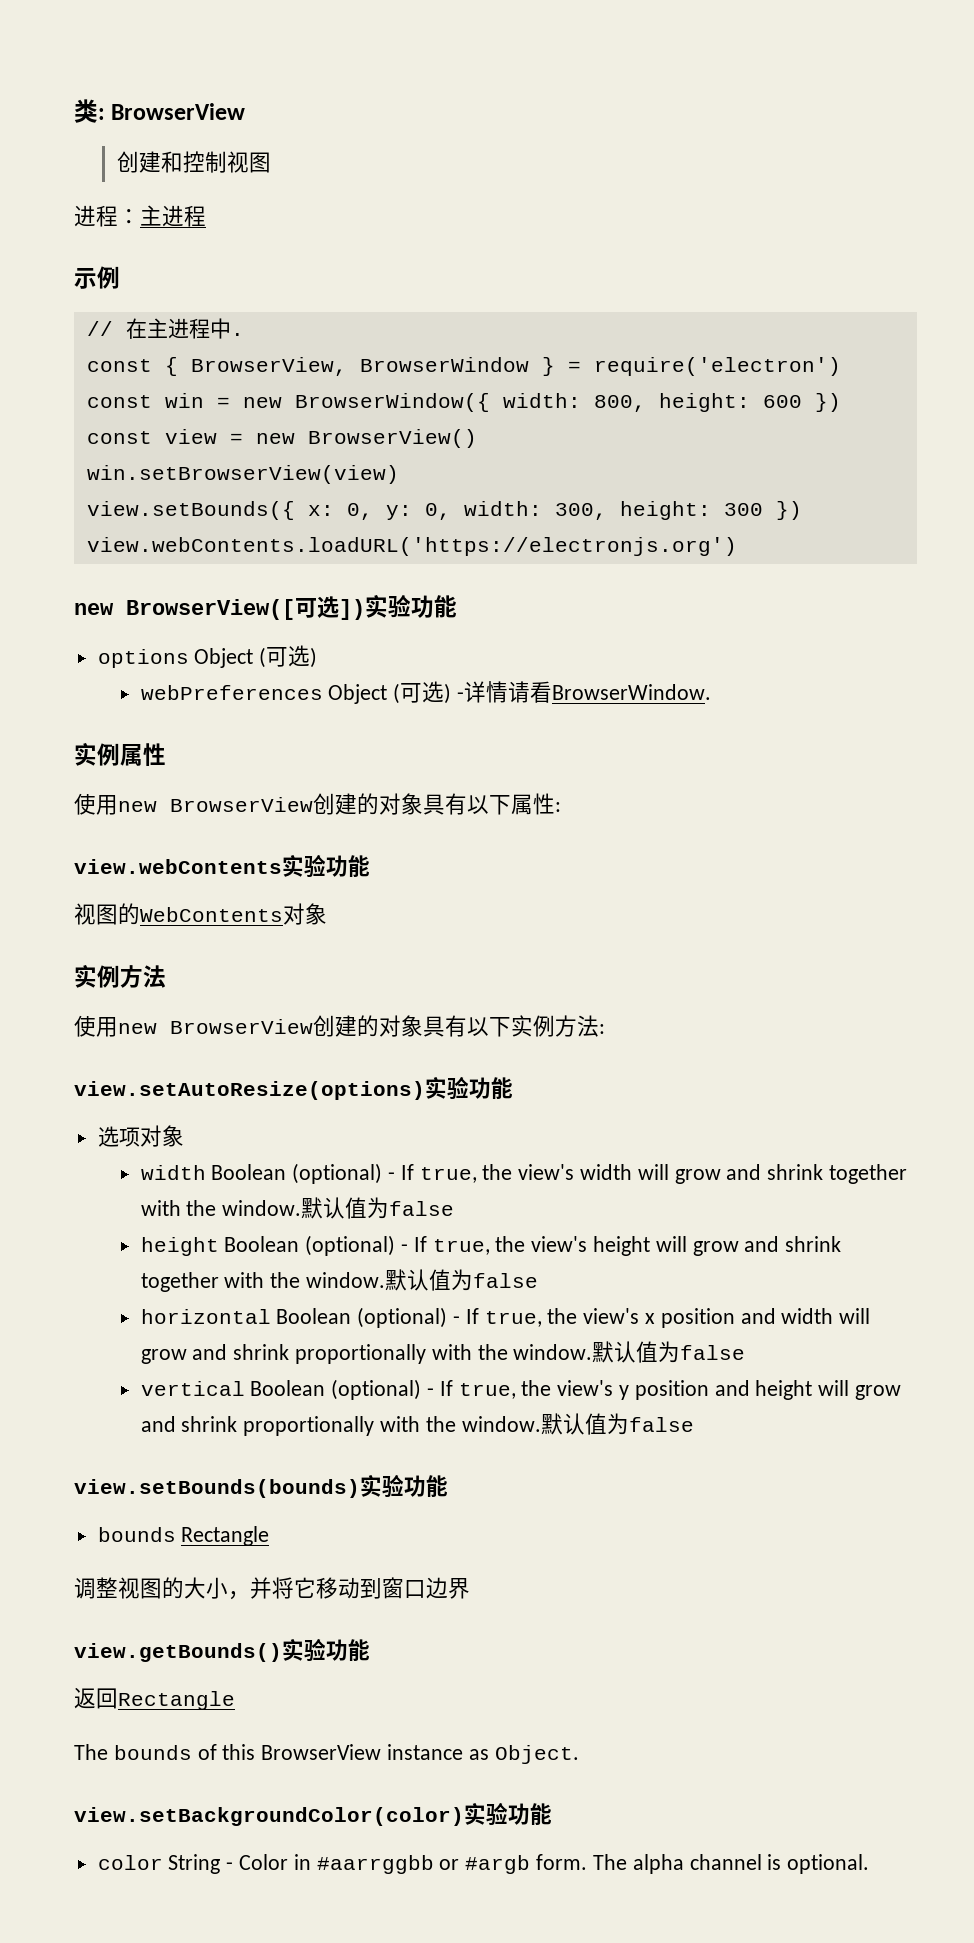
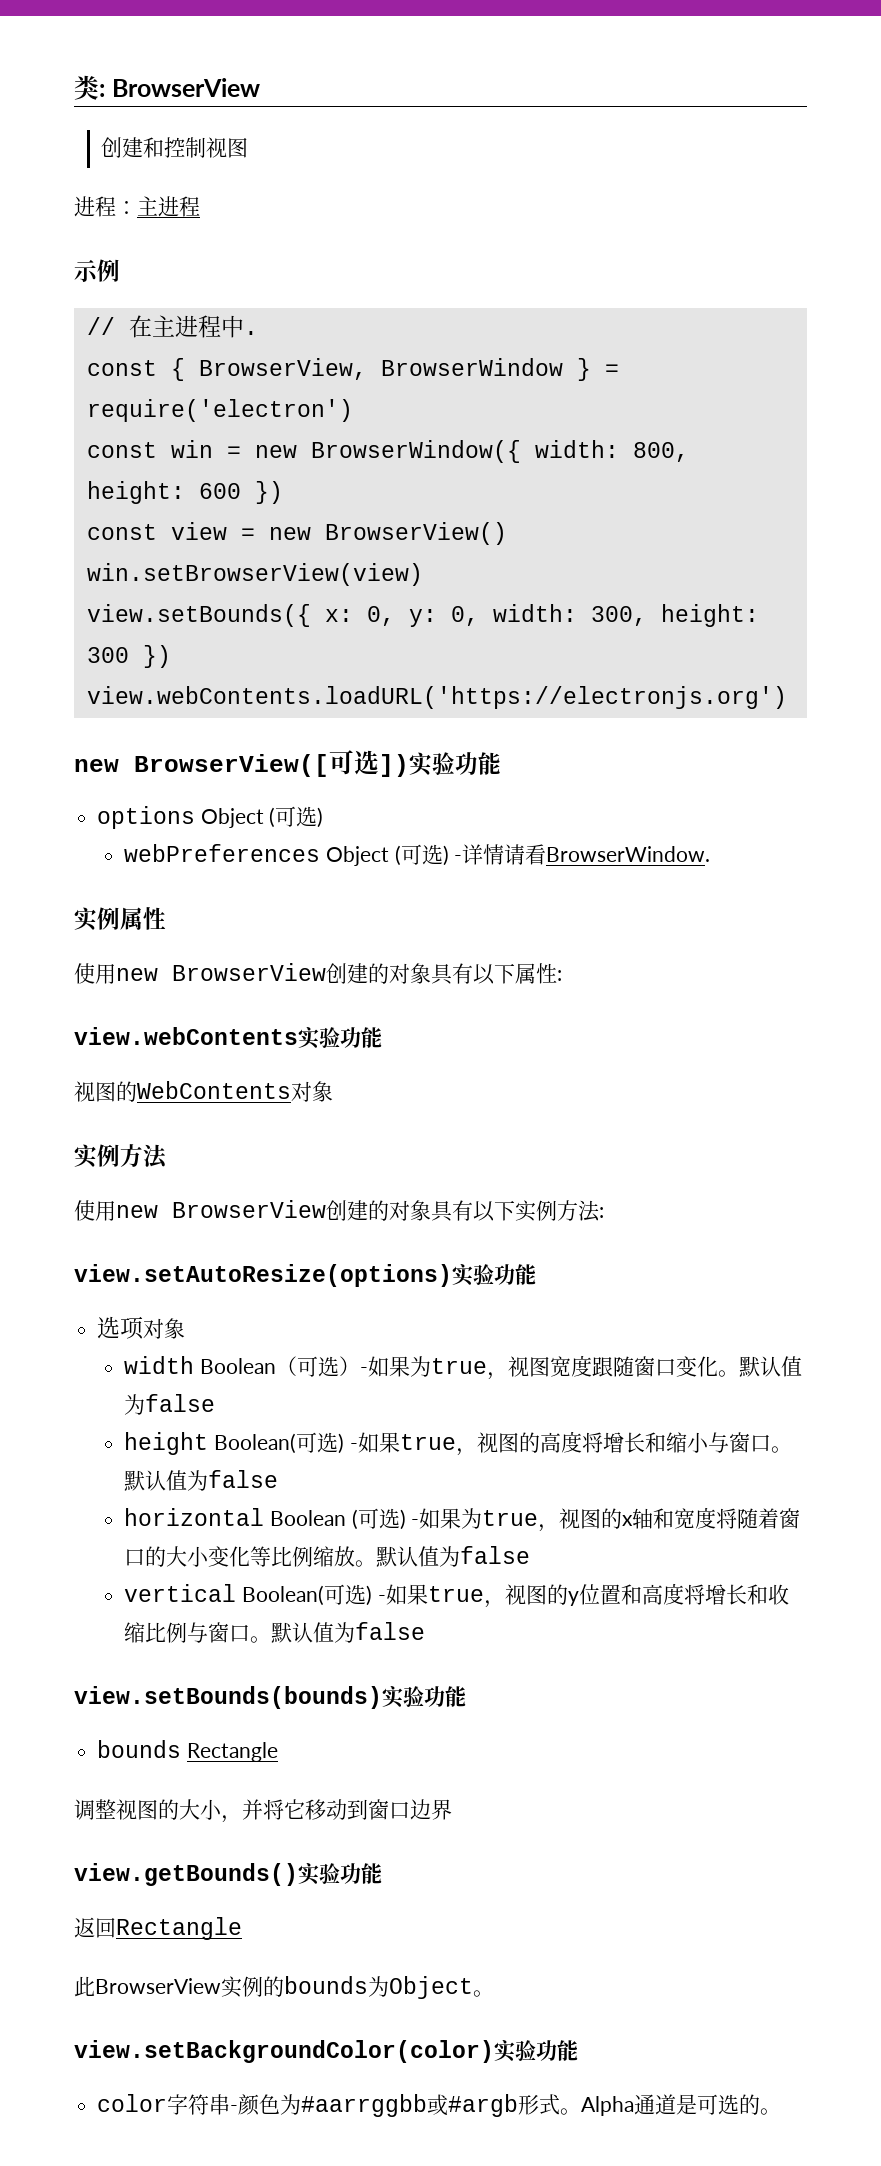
[292,1163,907,1184] [140,1197,455,1219] [140,1235,842,1256] [140,1272,385,1292] (optional) - If true, the view's width will grow and shrink together with the window.默认值为false // height Boolean (optional) - If true, the view's height will grow and shrink together with the window. -> [276,1355,803,1380] [124,1394,216,1415] [124,1431,792,1456] （可选）-如果为true，视图宽度跟随窗口变化。默认值为false // height Boolean(可选) -如果true，视图的高度将增长和缩小与窗口。
[357,1307,871,1328] [140,1341,746,1364] [140,1379,901,1400] [140,1416,541,1436] (optional) - If true, the view's x position and width will grow and shrink proportionally with the window.默认值为false // vertical Boolean (optional) - If true, the view's y position and height will grow and shrink proportionally with the window. -> [351,1507,801,1532] [124,1546,531,1567] [124,1583,789,1608] [124,1622,272,1643] (可选) -如果为true，视图的x轴和宽度将随着窗口的大小变化等比例缩放。默认值为false // vertical Boolean(可选) -如果true，视图的y位置和高度将增长和收缩比例与窗口。
[74,1744,579,1764] [74,1802,552,1826] [97,1854,870,1874] The bounds of this BrowserView instance as Object. // view.setBackgroundColor(color)实验功能 // color String - Color in #aarrggbb or #argb form. The alpha channel is optional. -> [74,1976,494,1999] [74,2040,578,2063] [97,2094,782,2117] 此BrowserView实例的bounds为Object。 // view.setBackgroundColor(color)实验功能 // color字符串-颜色为#aarrggbb或#argb形式。Alpha通道是可选的。

